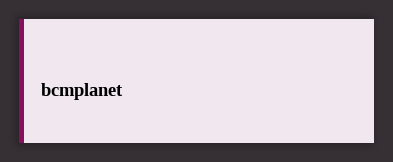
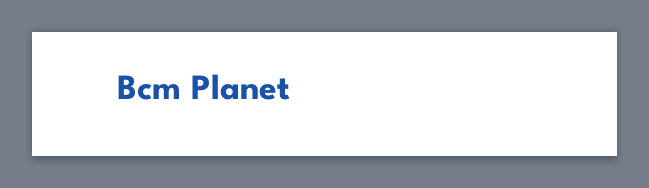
[41,83,123,100] bcmplanet -> [117,74,290,100] Bcm Planet

